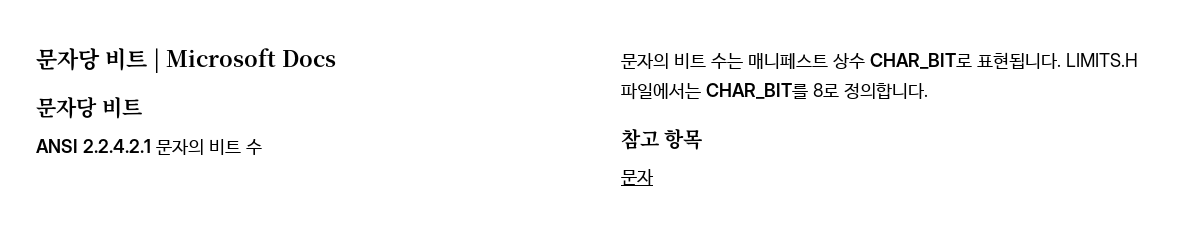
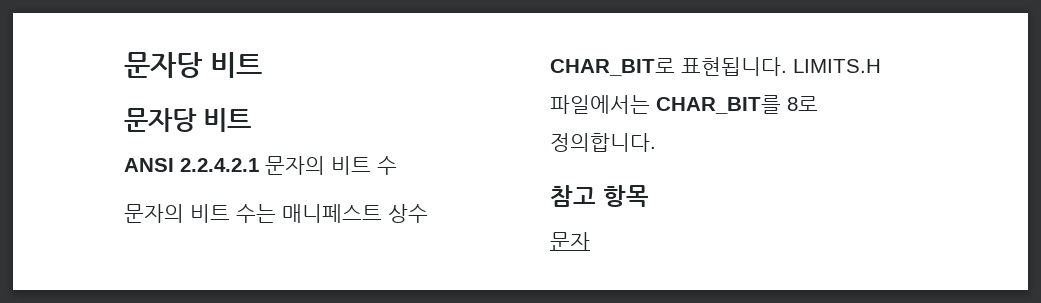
[36,48,336,73] 문자당 비트 | Microsoft Docs -> [124,52,262,78] 문자당 비트

